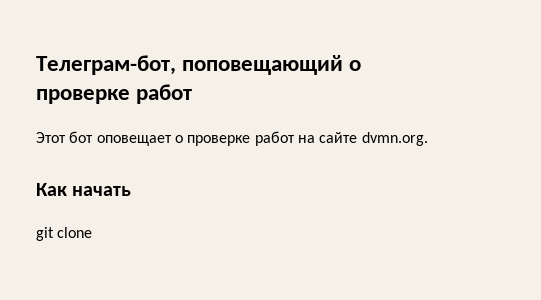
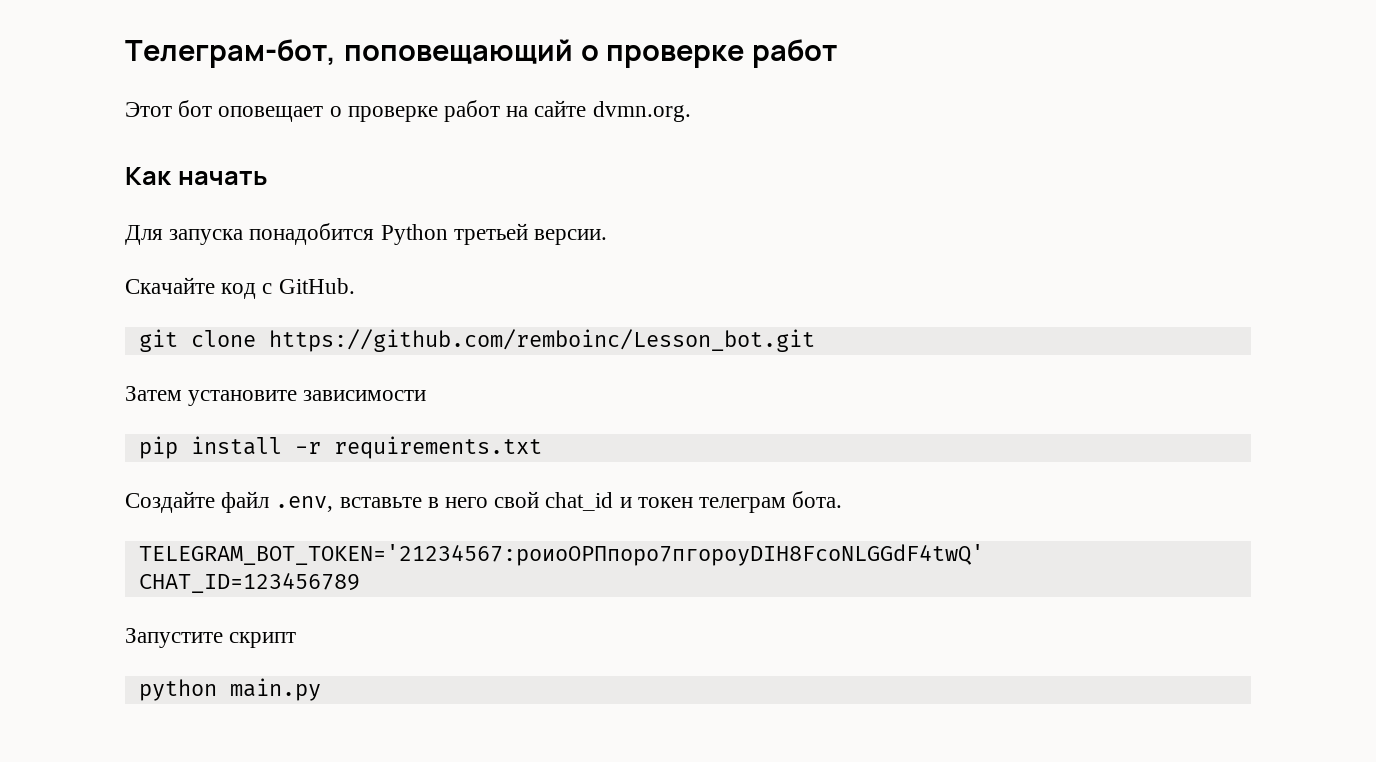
[36,227,93,241] git clone -> [125,223,608,245] [125,277,355,299] [138,329,815,352] [125,386,427,406] [138,436,542,459] [125,491,843,513] [138,544,984,566] [138,573,360,593] [125,628,297,648] [138,678,321,701] Для запуска понадобится Python третьей версии. // Скачайте код с GitHub. // git clone https://github.com/remboinc/Lesson_bot.git // Затем установите зависимости // pip install -r requirements.txt // Создайте файл .env, вставьте в него свой chat_id и токен телеграм бота. // TELEGRAM_BOT_TOKEN='21234567:роиоОРПпоро7пгороyDIH8FcoNLGGdF4twQ' // CHAT_ID=123456789 // Запустите скрипт // python main.py

